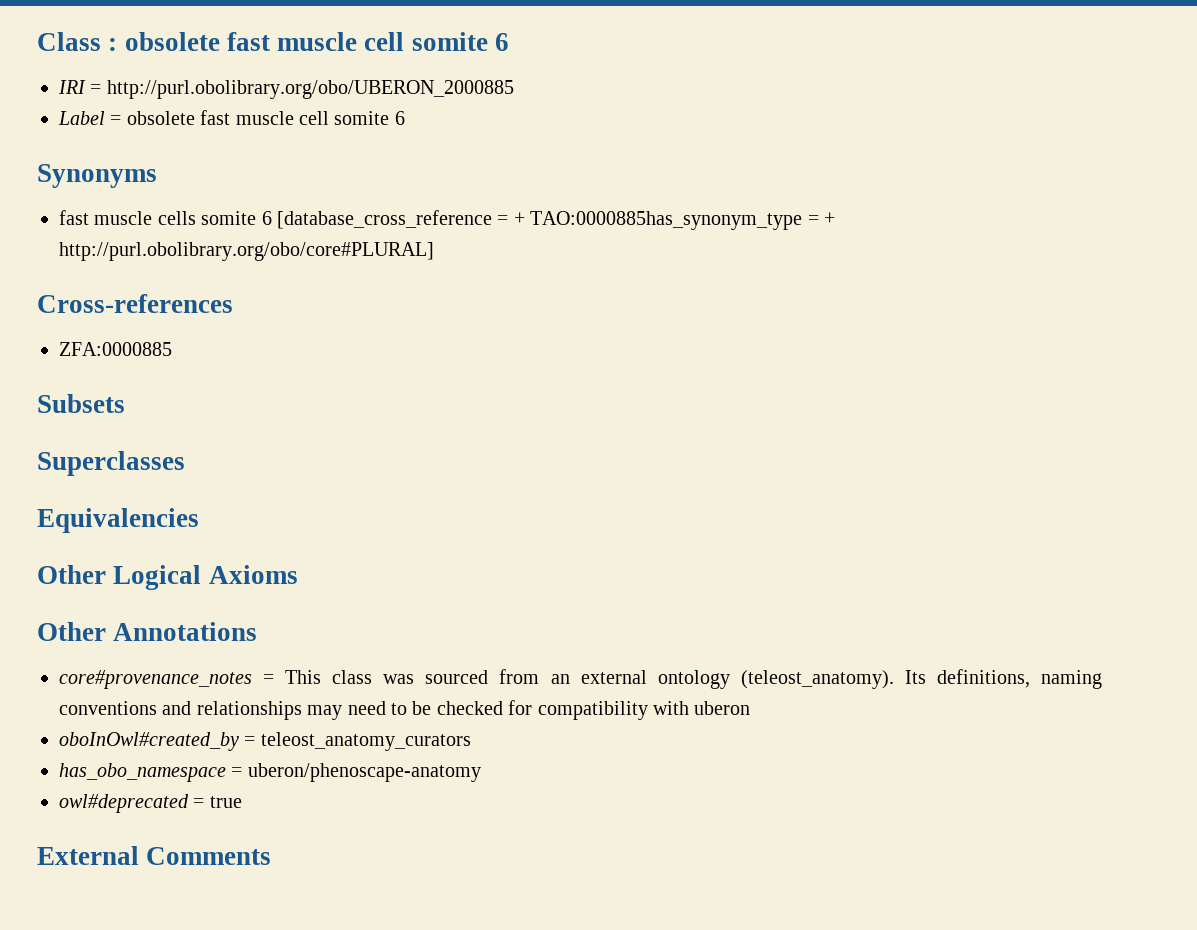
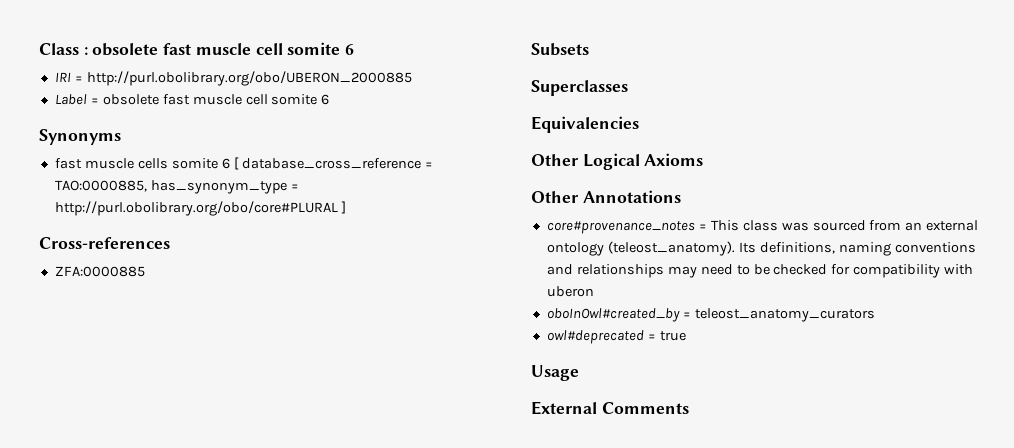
[277,210,835,230] [59,242,434,261] [database_cross_reference = + TAO:0000885has_synonym_type = + http://purl.obolibrary.org/obo/core#PLURAL] -> [233,157,434,170] [54,180,299,194] [54,201,346,216] [ database_cross_reference = TAO:0000885, has_synonym_type = http://purl.obolibrary.org/obo/core#PLURAL ]
[59,763,481,782] // has_obo_namespace = uberon/phenoscape-anatomy -> (875, 315) none
(242, 802) none -> [531,365,579,381] // Usage

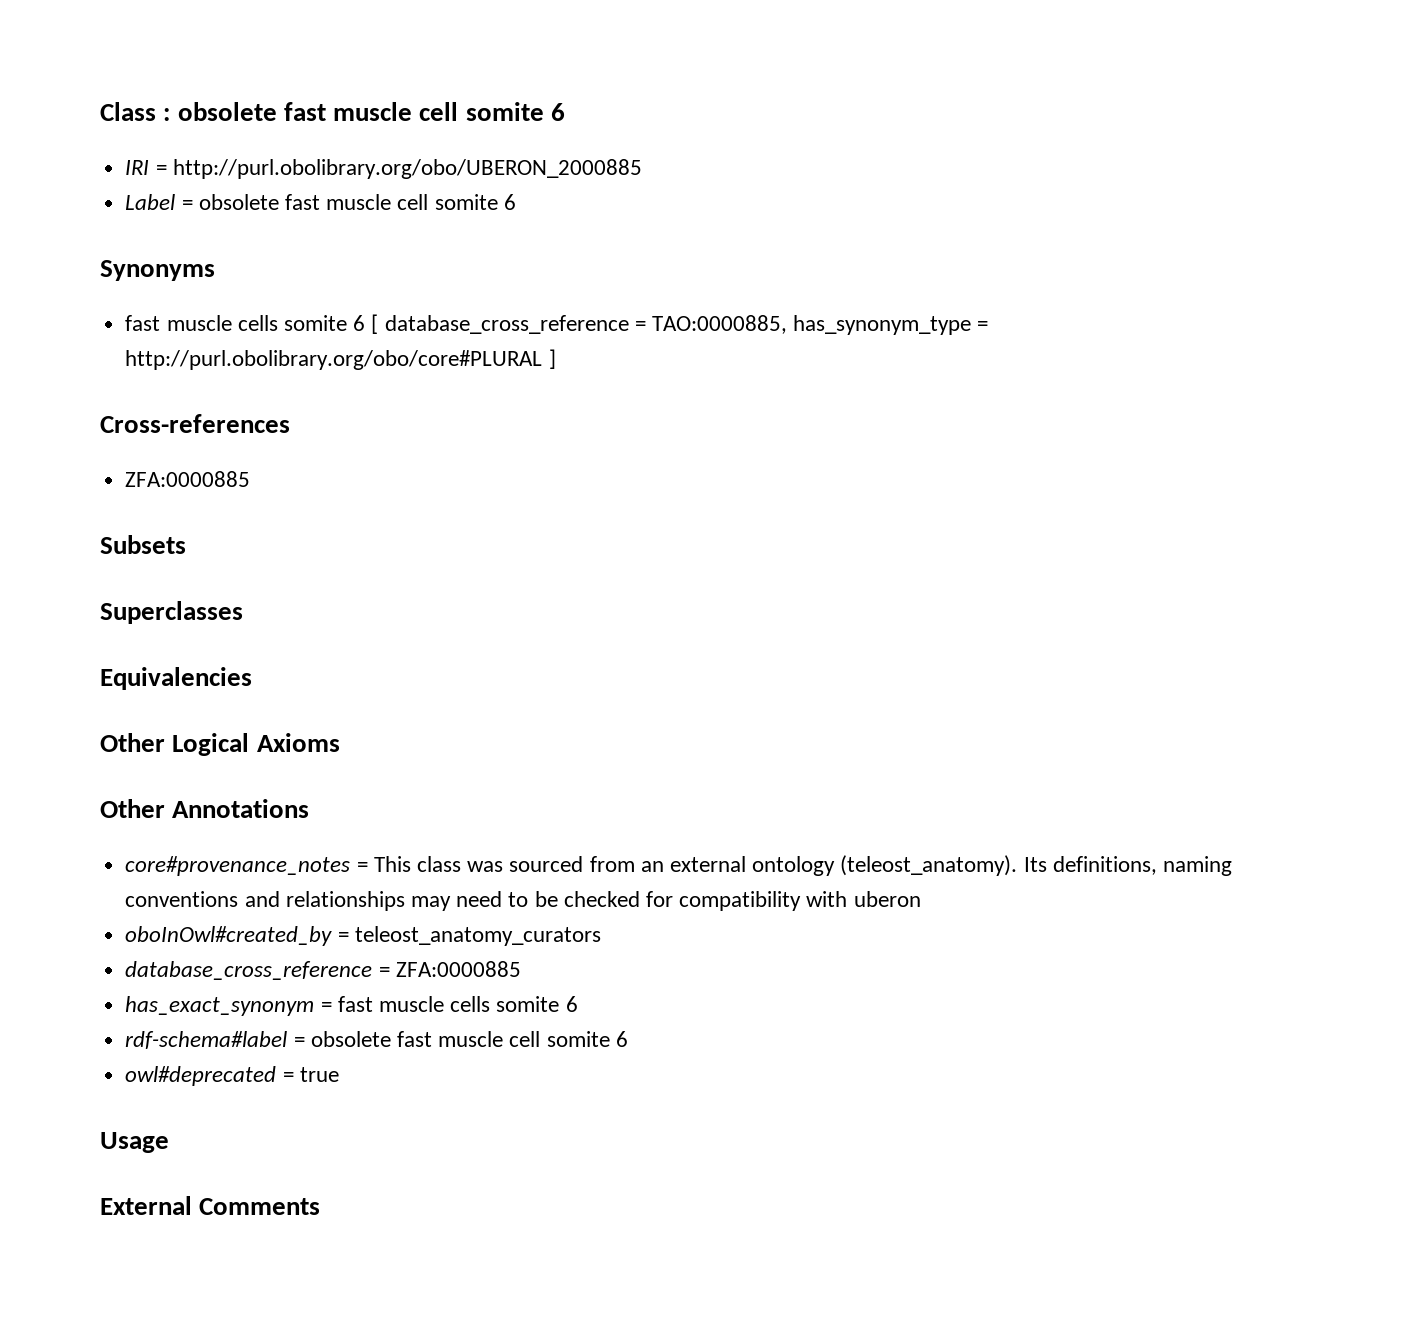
(875, 315) none -> [125,961,521,980] [125,996,578,1016] [125,1031,628,1049] // database_cross_reference = ZFA:0000885 // has_exact_synonym = fast muscle cells somite 6 // rdf-schema#label = obsolete fast muscle cell somite 6

